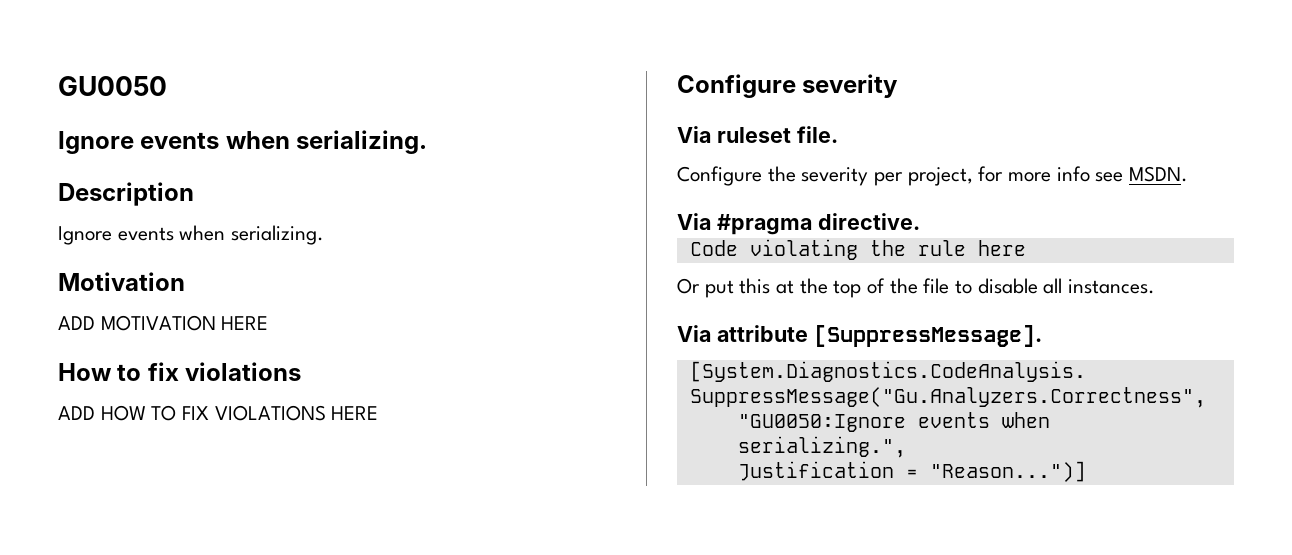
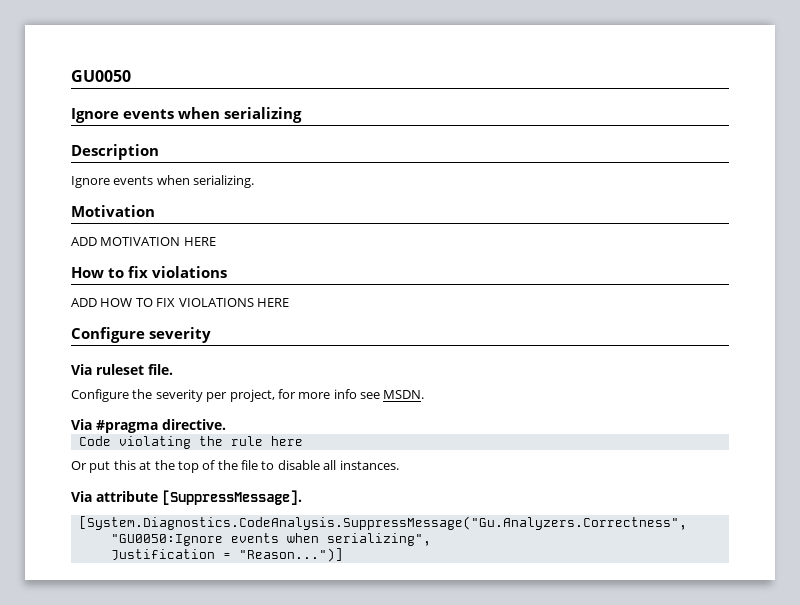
[296,130,428,154] serializing. -> [224,107,302,123] serializing
[737,436,906,458] serializing.", -> [326,533,431,546] serializing",

